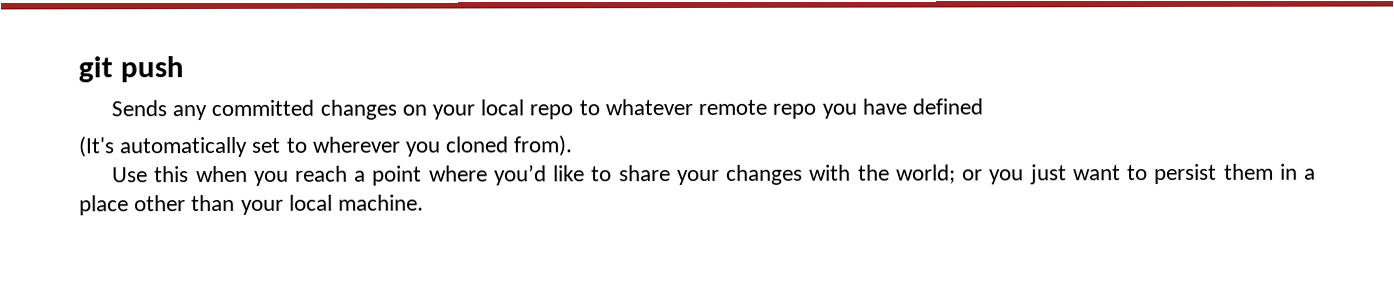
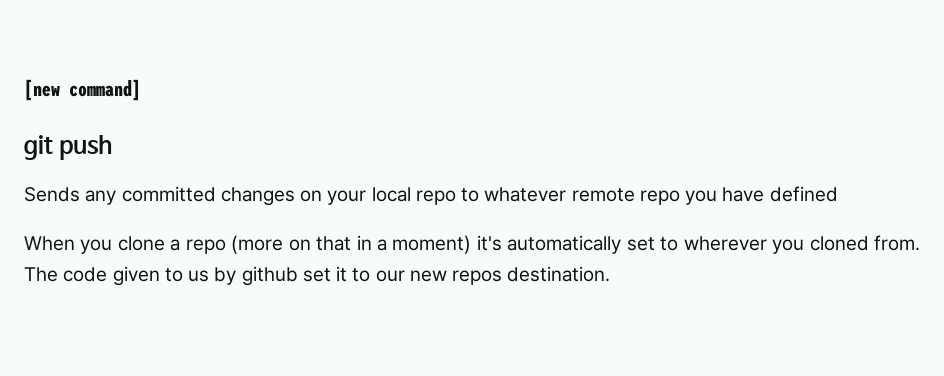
(78, 69) none -> [24,79,141,101] [new command] //
[78,136,115,158] (It's -> [24,235,502,254] When you clone a repo (more on that in a moment) it's
[513,135,574,157] [112,163,1316,186] [79,194,425,216] from). // Use this when you reach a point where you’d like to share your changes with the world; or you just want to persist them in a place other than your local machine. -> [874,235,921,251] [24,266,611,286] from. The code given to us by github set it to our new repos destination.

